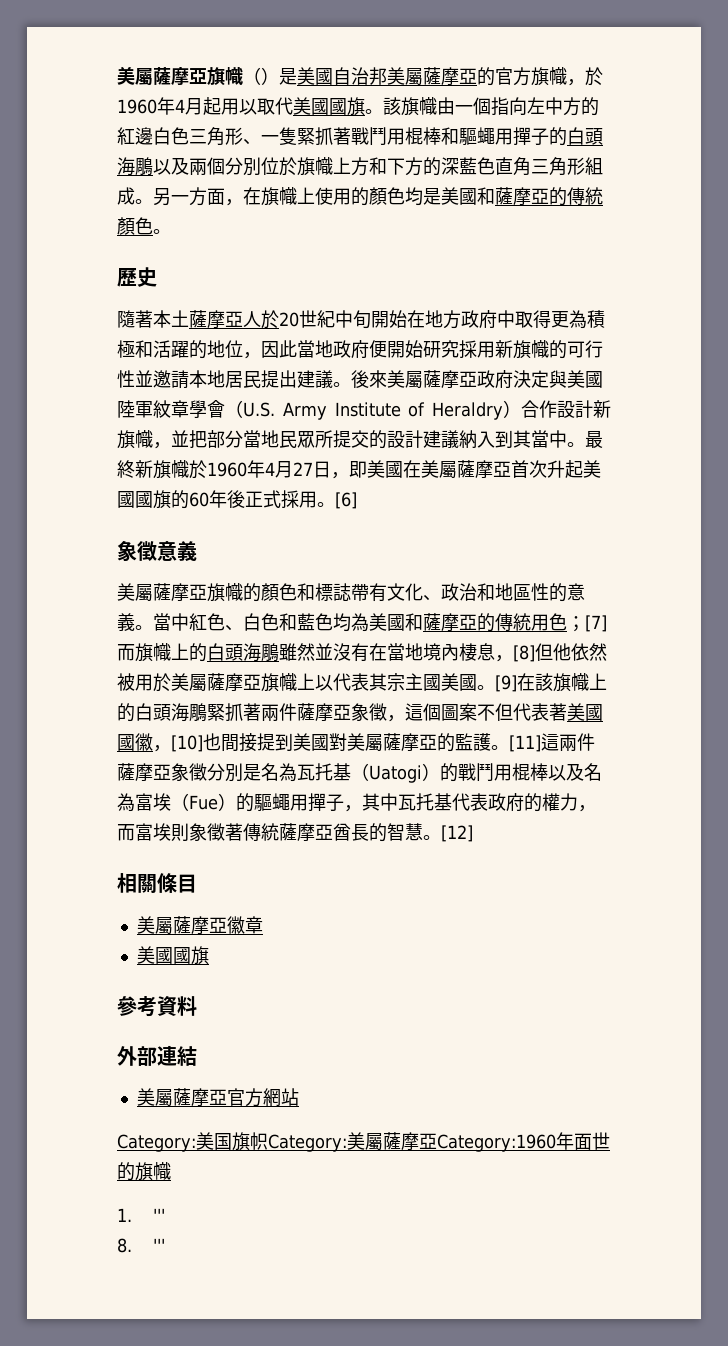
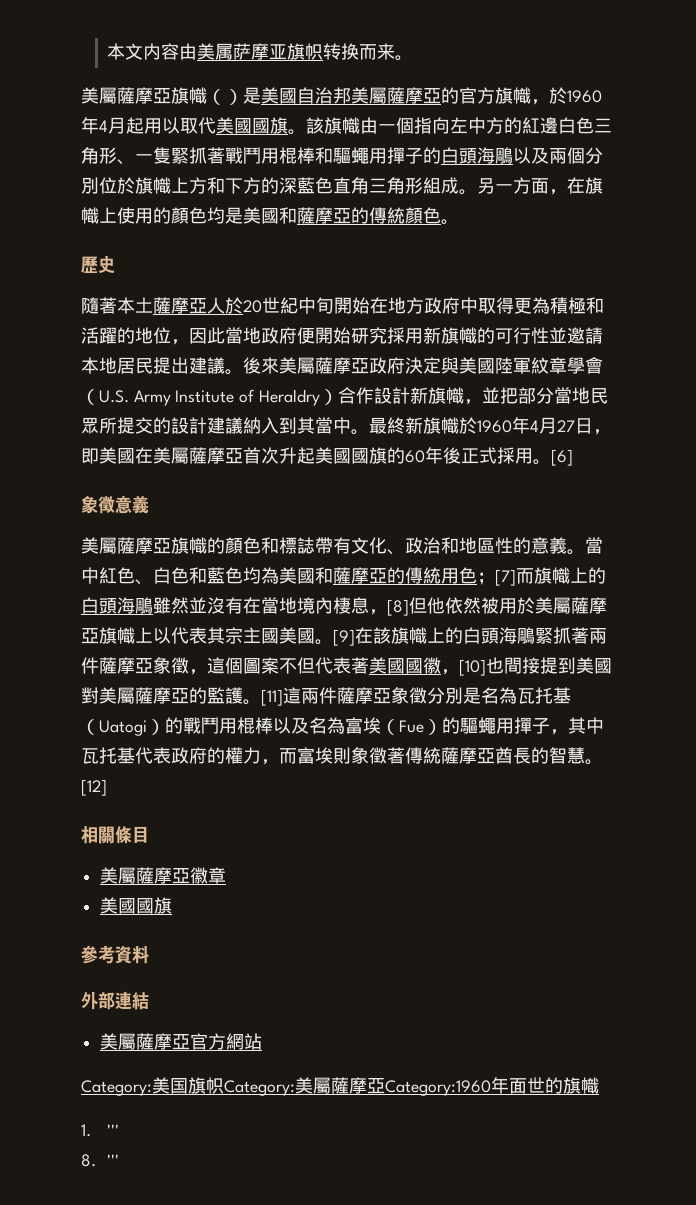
(117, 75) none -> [107,43,414,61] 本文内容由美属萨摩亚旗帜转换而来。 //

